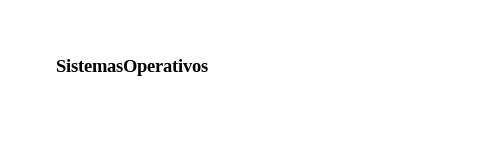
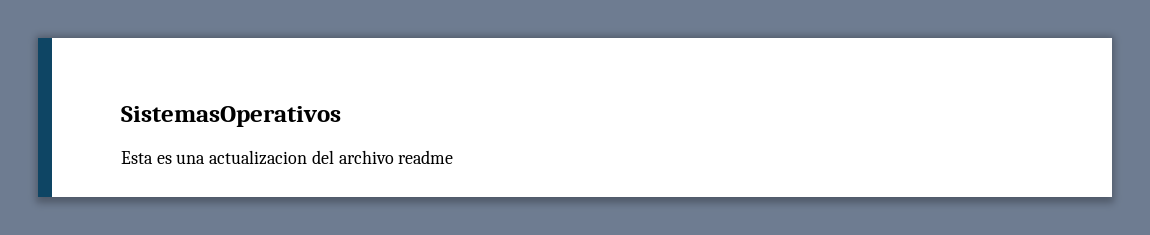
(208, 67) none -> [121,150,454,165] // Esta es una actualizacion del archivo readme

